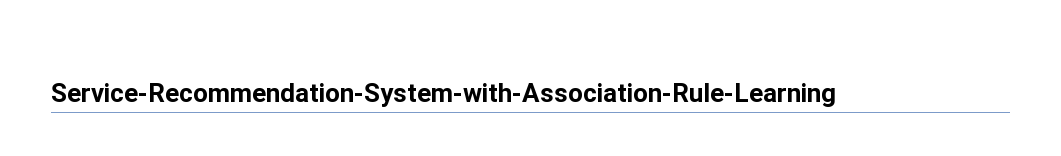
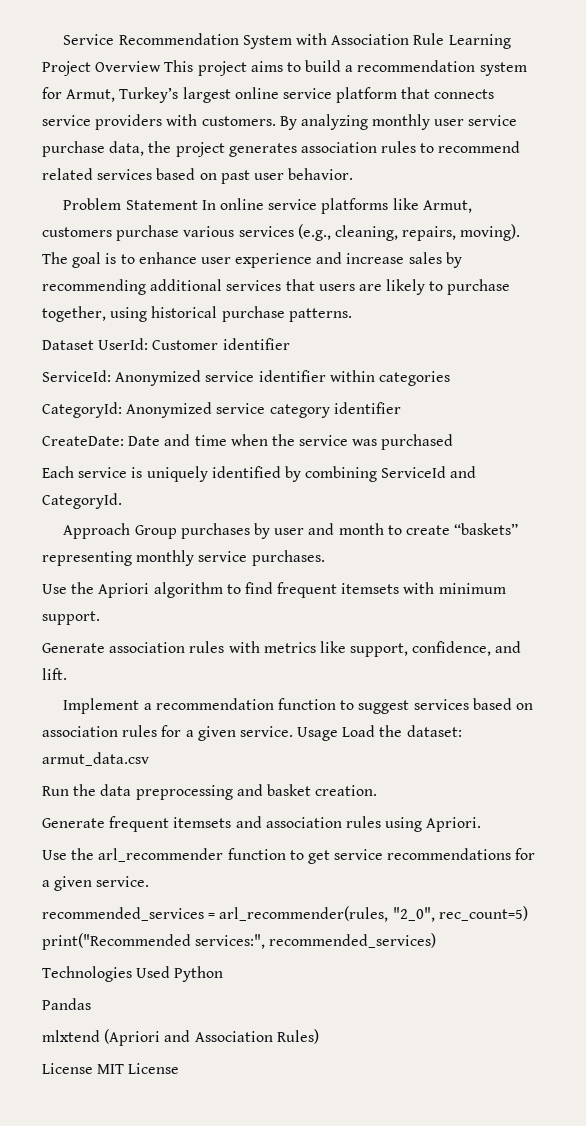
[51,83,836,107] Service-Recommendation-System-with-Association-Rule-Learning -> [63,33,511,49] [42,60,527,76] [42,87,495,103] [42,114,518,130] [42,141,521,157] [42,168,354,184] [63,198,472,214] [42,224,521,241] [42,252,462,268] [42,279,511,295] [42,306,352,322] [42,338,290,350] [42,370,450,386] [42,402,401,418] [42,434,454,450] [42,466,477,482] [42,493,122,509] [63,523,519,539] [42,550,325,566] [42,582,506,598] [42,611,100,625] [42,641,522,657] [42,668,67,680] [63,698,533,714] [42,725,462,741] [42,752,149,766] [42,784,378,800] [42,816,482,832] [42,848,536,864] [42,876,150,891] [42,906,528,922] [42,933,437,950] [42,966,224,982] [42,998,91,1010] [42,1029,319,1046] [42,1063,180,1074] Service Recommendation System with Association Rule Learning Project Overview This project aims to build a recommendation system for Armut, Turkey’s largest online service platform that connects service providers with customers. By analyzing monthly user service purchase data, the project generates association rules to recommend related services based on past user behavior. // Problem Statement In online service platforms like Armut, customers purchase various services (e.g., cleaning, repairs, moving). The goal is to enhance user experience and increase sales by recommending additional services that users are likely to purchase together, using historical purchase patterns. // Dataset UserId: Customer identifier // ServiceId: Anonymized service identifier within categories // CategoryId: Anonymized service category identifier // CreateDate: Date and time when the service was purchased // Each service is uniquely identified by combining ServiceId and CategoryId. // Approach Group purchases by user and month to create “baskets” representing monthly service purchases. // Use the Apriori algorithm to find frequent itemsets with minimum support. // Generate association rules with metrics like support, confidence, and lift. // Implement a recommendation function to suggest services based on association rules for a given service. Usage Load the dataset: armut_data.csv // Run the data preprocessing and basket creation. // Generate frequent itemsets and association rules using Apriori. // Use the arl_recommender function to get service recommendations for a given service. // recommended_services = arl_recommender(rules, "2_0", rec_count=5) print("Recommended services:", recommended_services) // Technologies Used Python // Pandas // mlxtend (Apriori and Association Rules) // License MIT License

